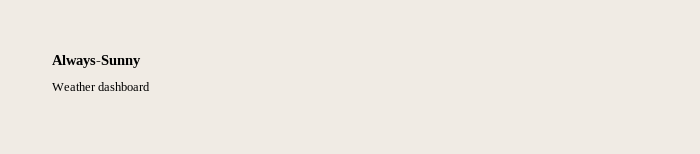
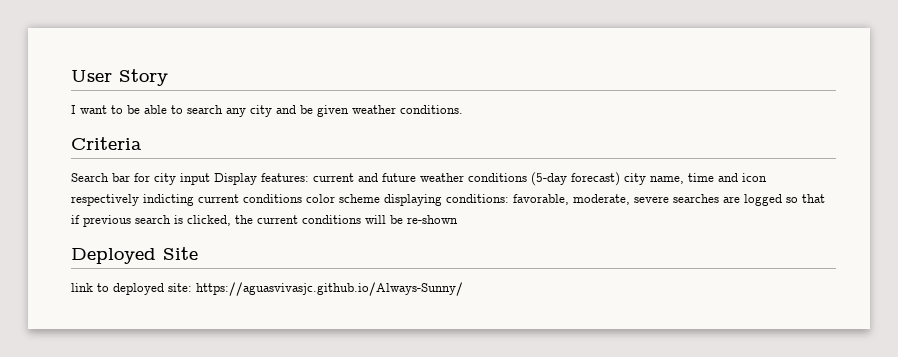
[52,55,141,68] [52,82,151,91] Always-Sunny // Weather dashboard -> [71,69,168,86] [71,105,463,117] [71,137,142,150] [71,172,767,186] [71,194,825,206] [71,215,458,227] [71,247,198,264] [71,282,463,296] User Story // I want to be able to search any city and be given weather conditions. // Criteria // Search bar for city input Display features: current and future weather conditions (5-day forecast) city name, time and icon respectively indicting current conditions color scheme displaying conditions: favorable, moderate, severe searches are logged so that if previous search is clicked, the current conditions will be re-shown // Deployed Site // link to deployed site: https://aguasvivasjc.github.io/Always-Sunny/

